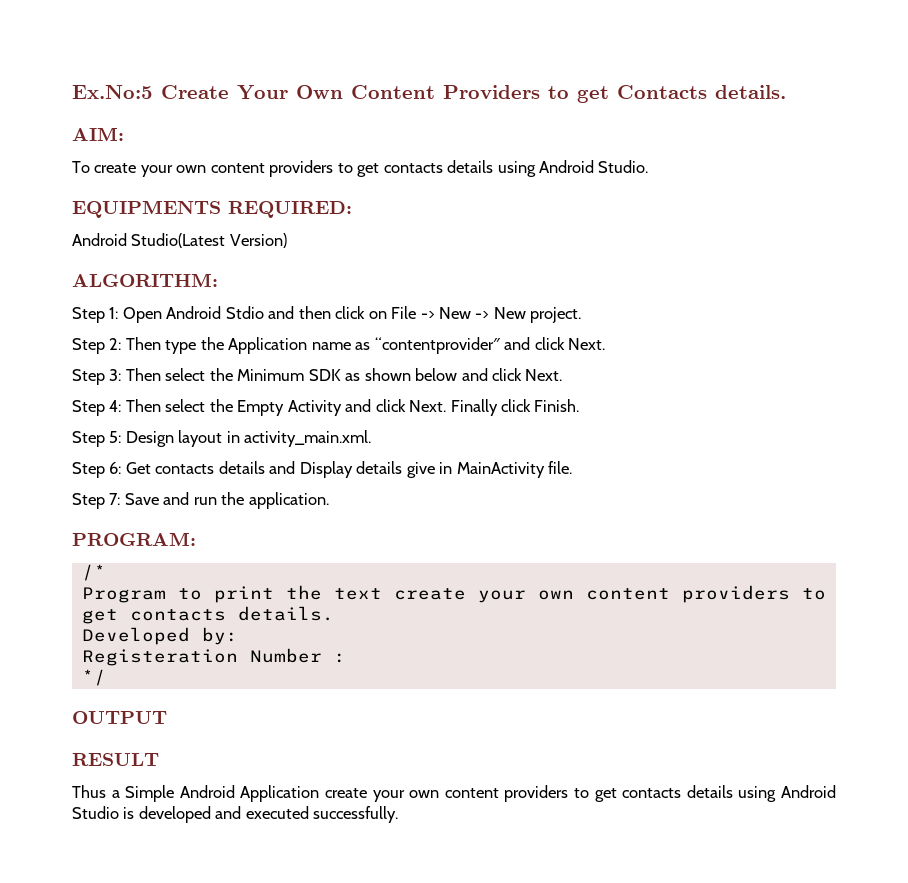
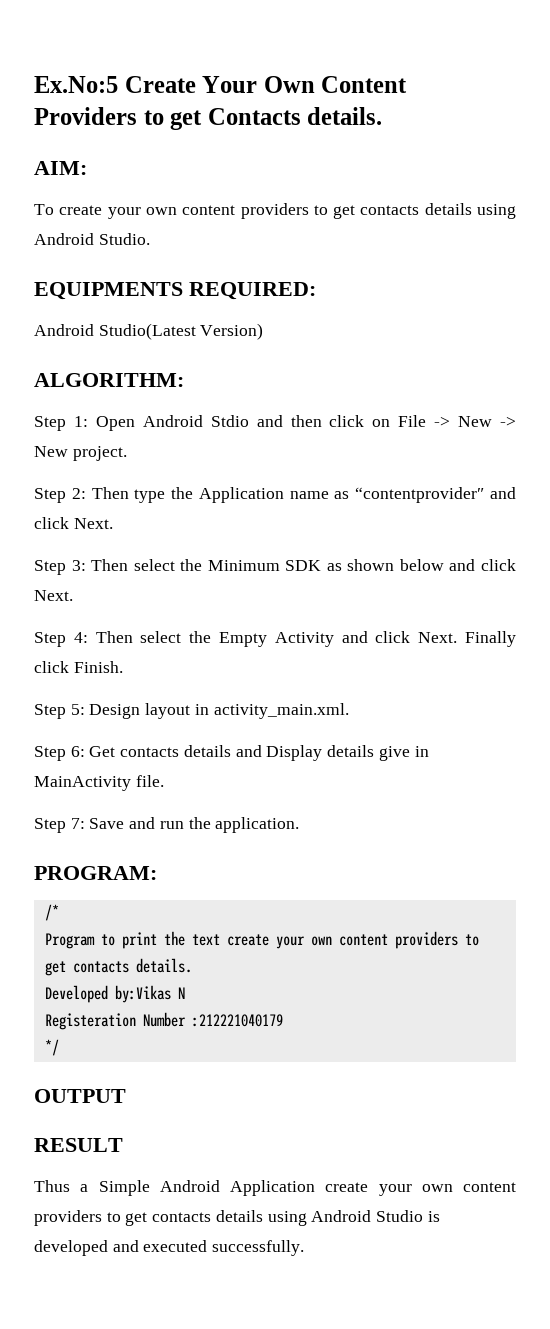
[201,627,238,645] by: -> [114,985,185,1003] by:Vikas N
[333,653,346,663] : -> [191,1014,283,1027] :212221040179

